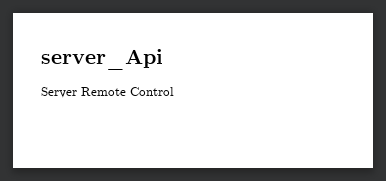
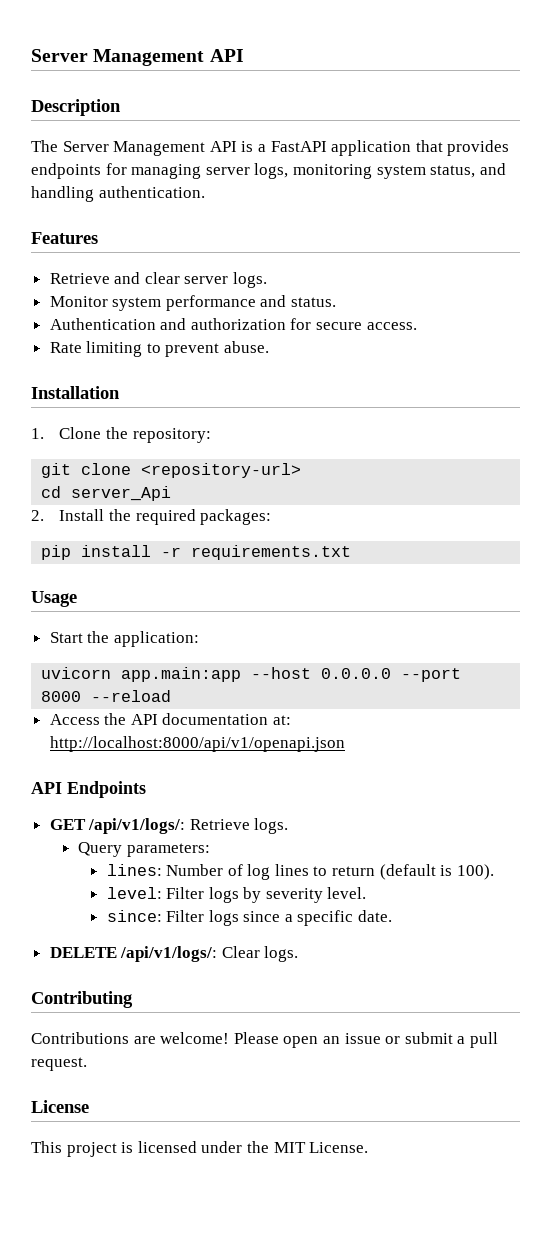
[41,49,163,70] [41,87,174,98] server_Api // Server Remote Control -> [31,49,244,66] [31,99,121,116] [31,140,510,156] [31,163,506,179] [31,186,205,202] [31,232,98,244] [49,272,268,288] [49,295,337,311] [49,318,417,330] [49,341,270,357] [31,386,120,399] [31,427,211,443] [41,463,302,478] [41,486,172,501] [31,509,272,525] [41,545,352,560] [31,591,77,607] [49,631,199,647] [41,667,462,682] [41,690,172,702] [49,713,292,725] [49,736,345,752] [31,781,146,798] [49,818,289,834] [78,842,210,857] [106,864,494,880] [106,887,367,903] [106,910,393,926] [49,946,299,962] [31,991,133,1008] [31,1032,498,1048] [31,1057,87,1071] [31,1100,89,1113] [31,1141,369,1157] Server Management API // Description // The Server Management API is a FastAPI application that provides endpoints for managing server logs, monitoring system status, and handling authentication. // Features // Retrieve and clear server logs. // Monitor system performance and status. // Authentication and authorization for secure access. // Rate limiting to prevent abuse. // Installation // 1. Clone the repository: // git clone <repository-url> // cd server_Api // 2. Install the required packages: // pip install -r requirements.txt // Usage // Start the application: // uvicorn app.main:app --host 0.0.0.0 --port 8000 --reload // Access the API documentation at: http://localhost:8000/api/v1/openapi.json // API Endpoints // GET /api/v1/logs/: Retrieve logs. // Query parameters: // lines: Number of log lines to return (default is 100). // level: Filter logs by severity level. // since: Filter logs since a specific date. // DELETE /api/v1/logs/: Clear logs. // Contributing // Contributions are welcome! Please open an issue or submit a pull request. // License // This project is licensed under the MIT License.

